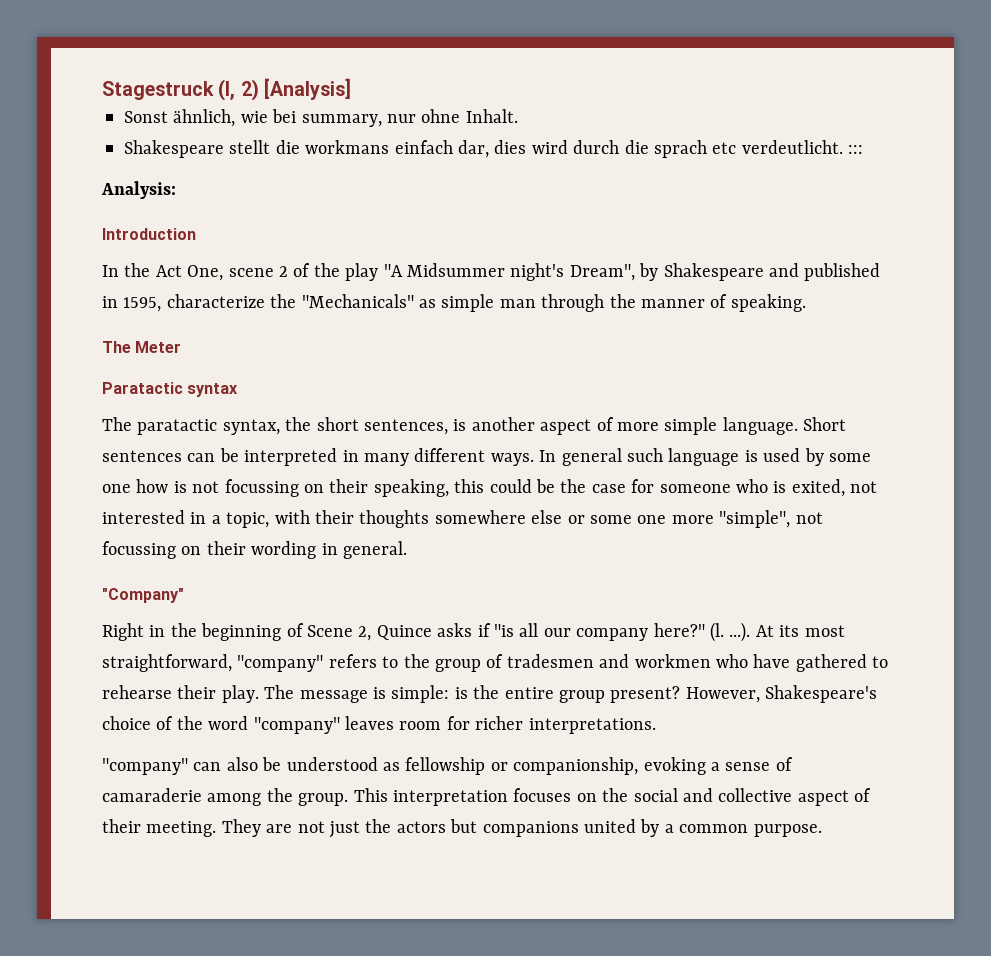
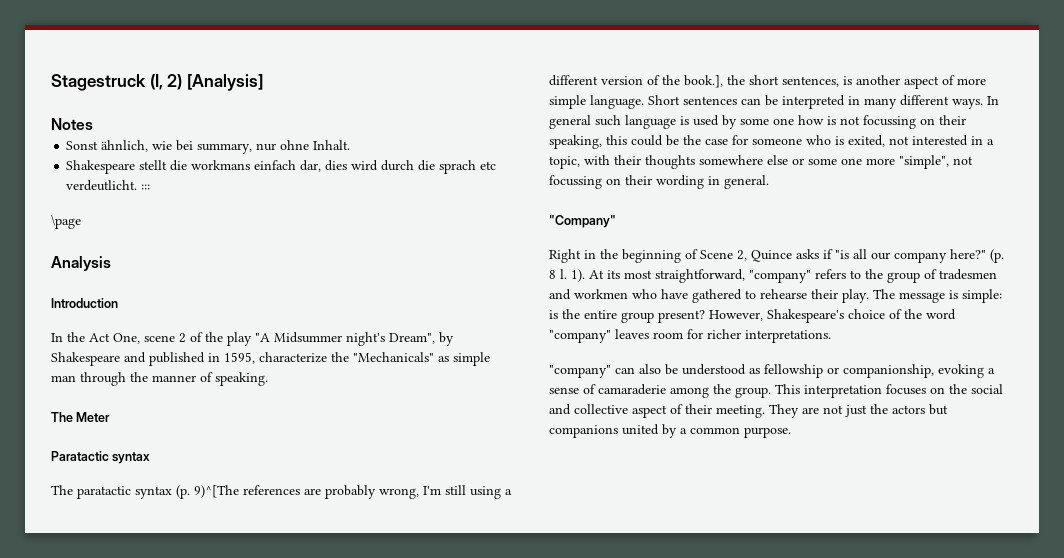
(351, 89) none -> [51,118,93,130] // Notes
[101,181,176,199] Analysis: -> [51,214,81,229] [51,256,111,271] \page // Analysis
[222,419,280,435] syntax, -> [135,485,512,499] [549,75,723,88] syntax (p. 9)^[The references are probably wrong, I'm still using a different version of the book.],
[709,622,751,642] (l. ...). -> [990,249,1004,263] [549,269,585,282] (p. 8 l. 1).

